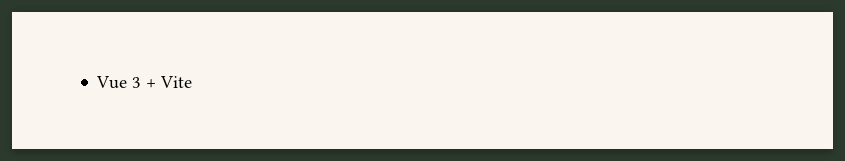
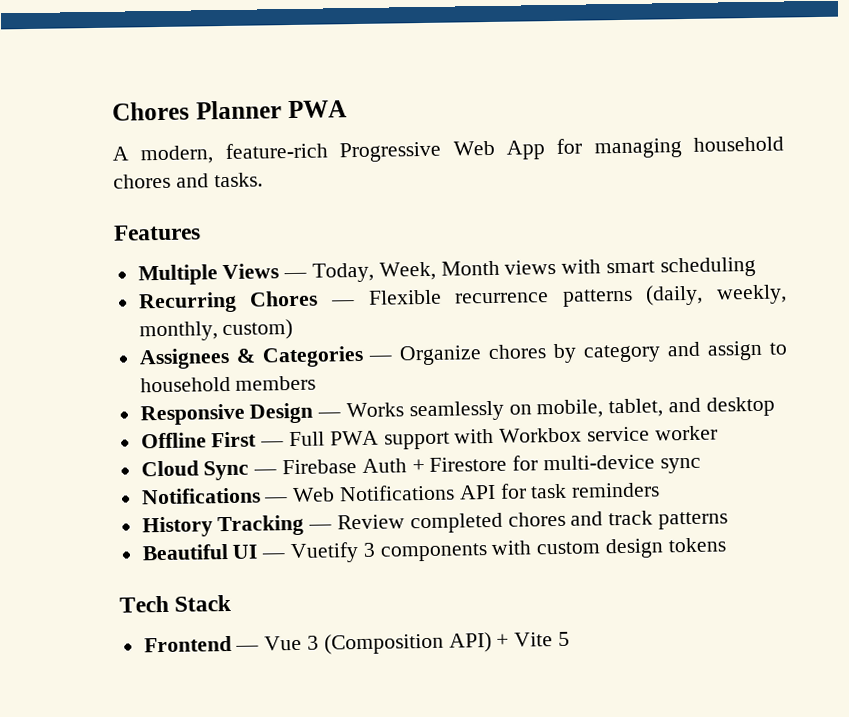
[96,76,142,89] Vue 3 -> [112,100,347,121] [112,136,784,165] [113,172,263,189] [113,224,201,241] [137,256,756,286] [137,284,788,314] [138,318,294,342] [138,340,787,370] [139,375,317,393] [139,396,775,426] [140,425,718,450] [140,454,701,481] [140,482,661,505] [141,510,729,538] [141,537,726,564] [119,594,233,613] [143,632,492,655] Chores Planner PWA // A modern, feature-rich Progressive Web App for managing household chores and tasks. // Features // Multiple Views — Today, Week, Month views with smart scheduling // Recurring Chores — Flexible recurrence patterns (daily, weekly, monthly, custom) // Assignees & Categories — Organize chores by category and assign to household members // Responsive Design — Works seamlessly on mobile, tablet, and desktop // Offline First — Full PWA support with Workbox service worker // Cloud Sync — Firebase Auth + Firestore for multi-device sync // Notifications — Web Notifications API for task reminders // History Tracking — Review completed chores and track patterns // Beautiful UI — Vuetify 3 components with custom design tokens // Tech Stack // Frontend — Vue 3 (Composition API)
(193, 82) none -> [558,631,571,647] 5

